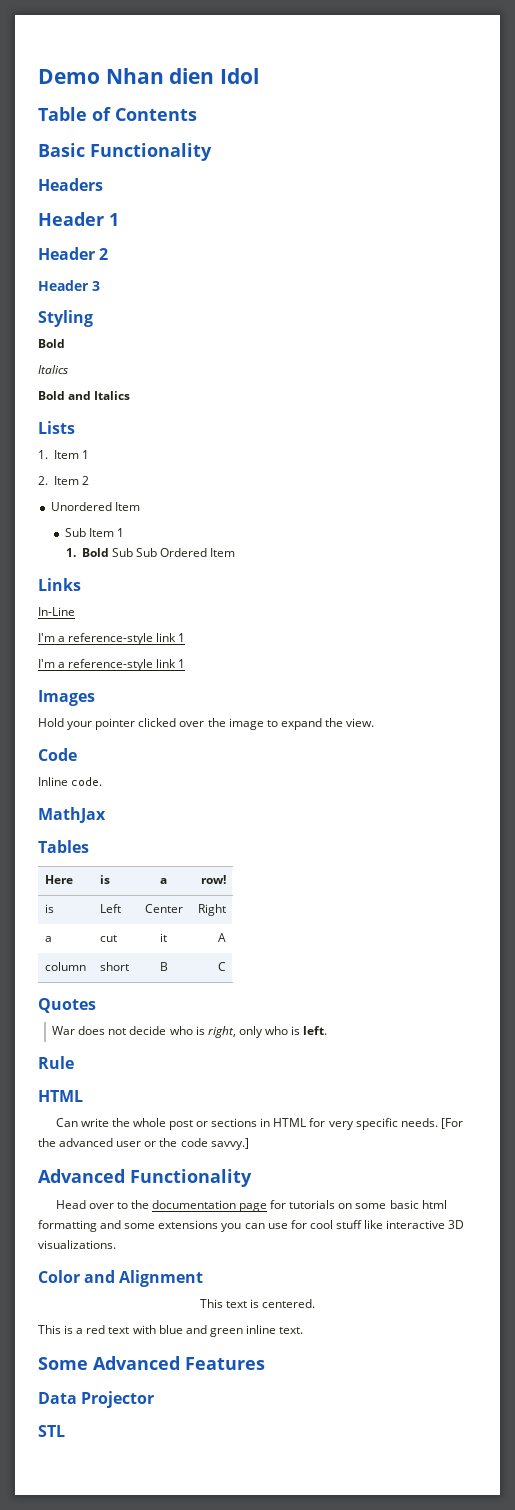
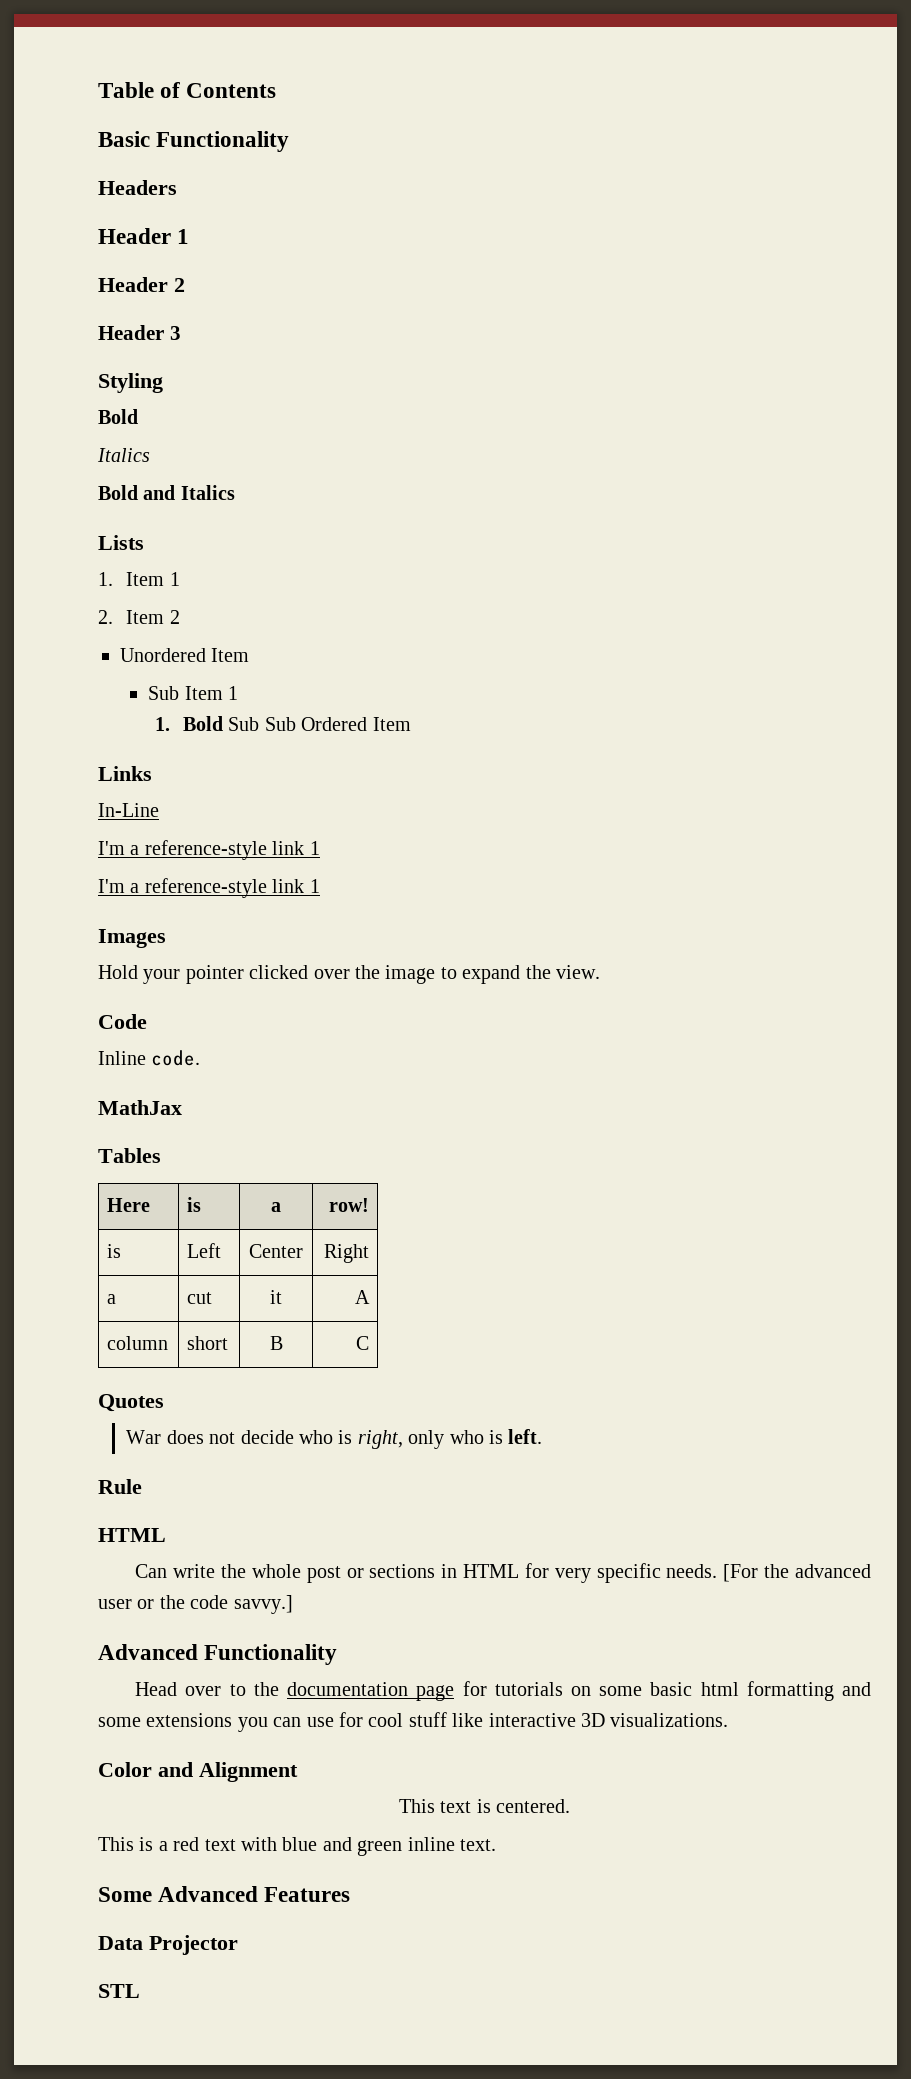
[38,68,260,84] Demo Nhan dien Idol // -> (98, 90) none

